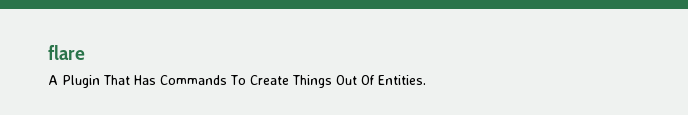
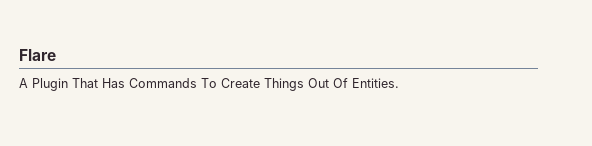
[48,45,85,60] flare -> [19,49,56,61] Flare

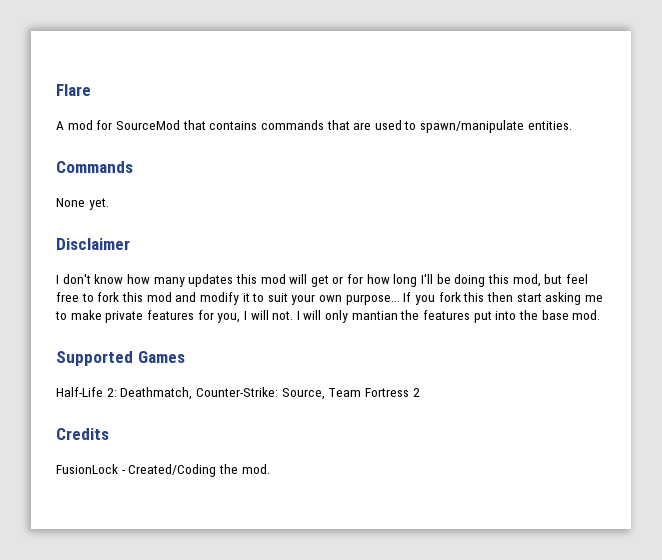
[32,78,399,91] Plugin That Has Commands To Create Things Out Of Entities. -> [67,120,572,133] [56,161,133,173] [56,198,109,210] [56,238,130,250] [56,274,588,287] [56,292,603,305] [55,310,601,323] [56,351,185,366] [56,387,420,400] [56,428,109,440] [56,464,270,477] mod for SourceMod that contains commands that are used to spawn/manipulate entities. // Commands // None yet. // Disclaimer // I don't know how many updates this mod will get or for how long I'll be doing this mod, but feel free to fork this mod and modify it to suit your own purpose... If you fork this then start asking me to make private features for you, I will not. I will only mantian the features put into the base mod. // Supported Games // Half-Life 2: Deathmatch, Counter-Strike: Source, Team Fortress 2 // Credits // FusionLock - Created/Coding the mod.

